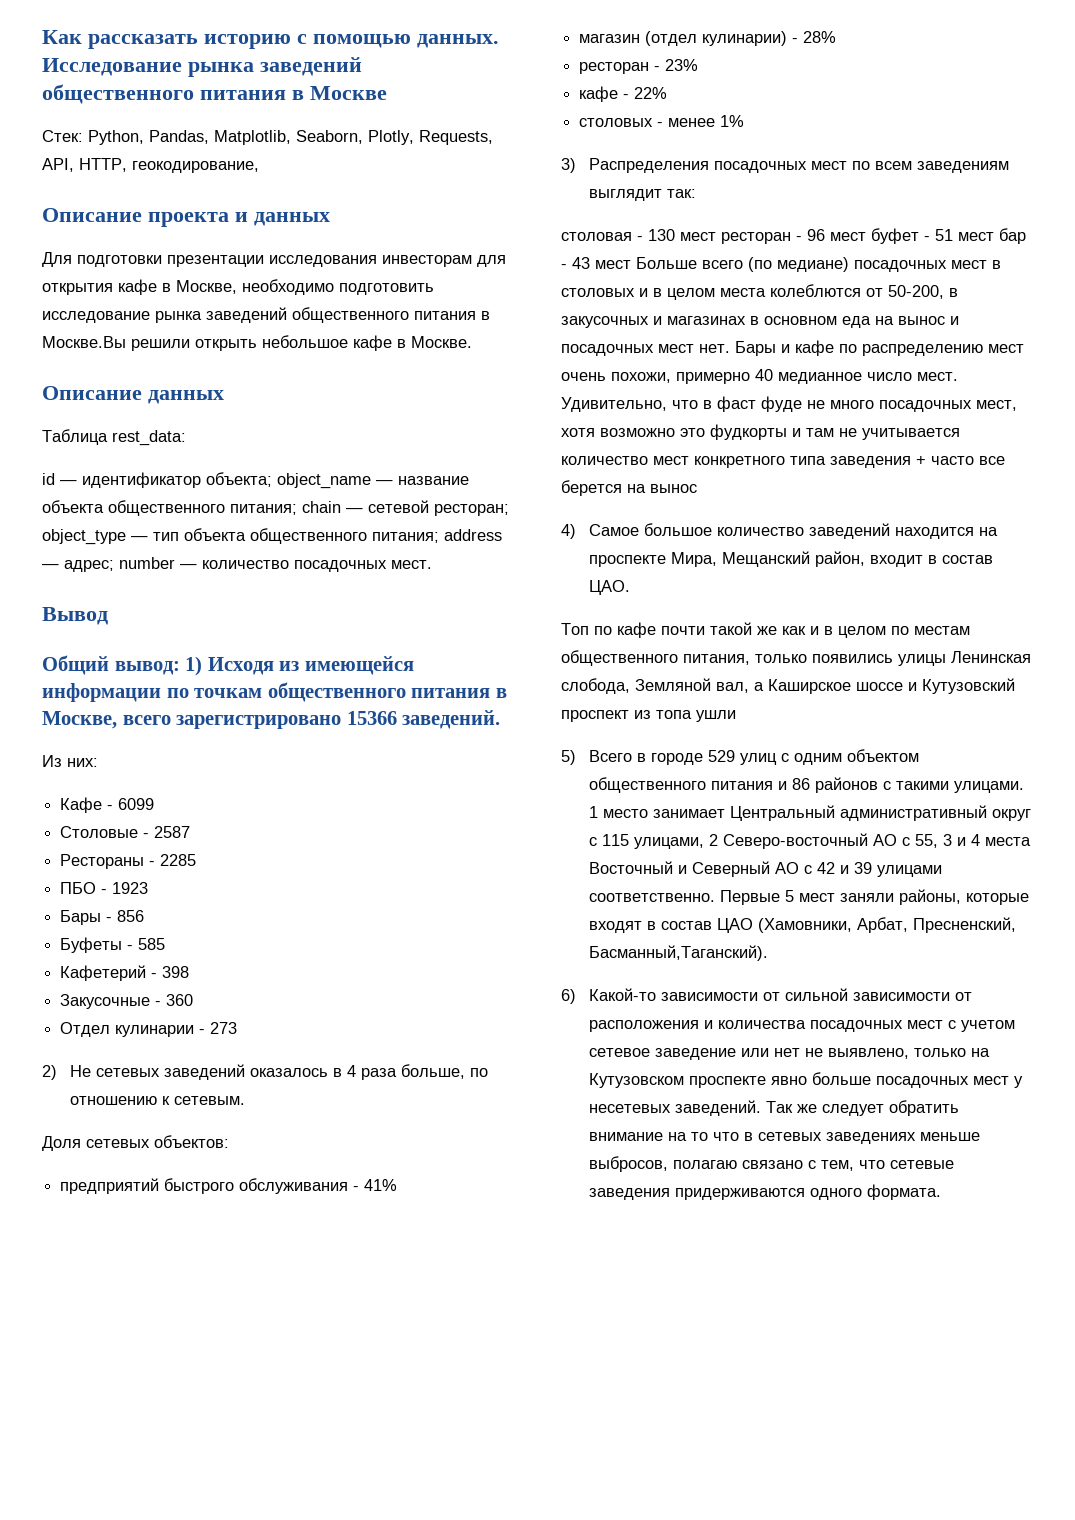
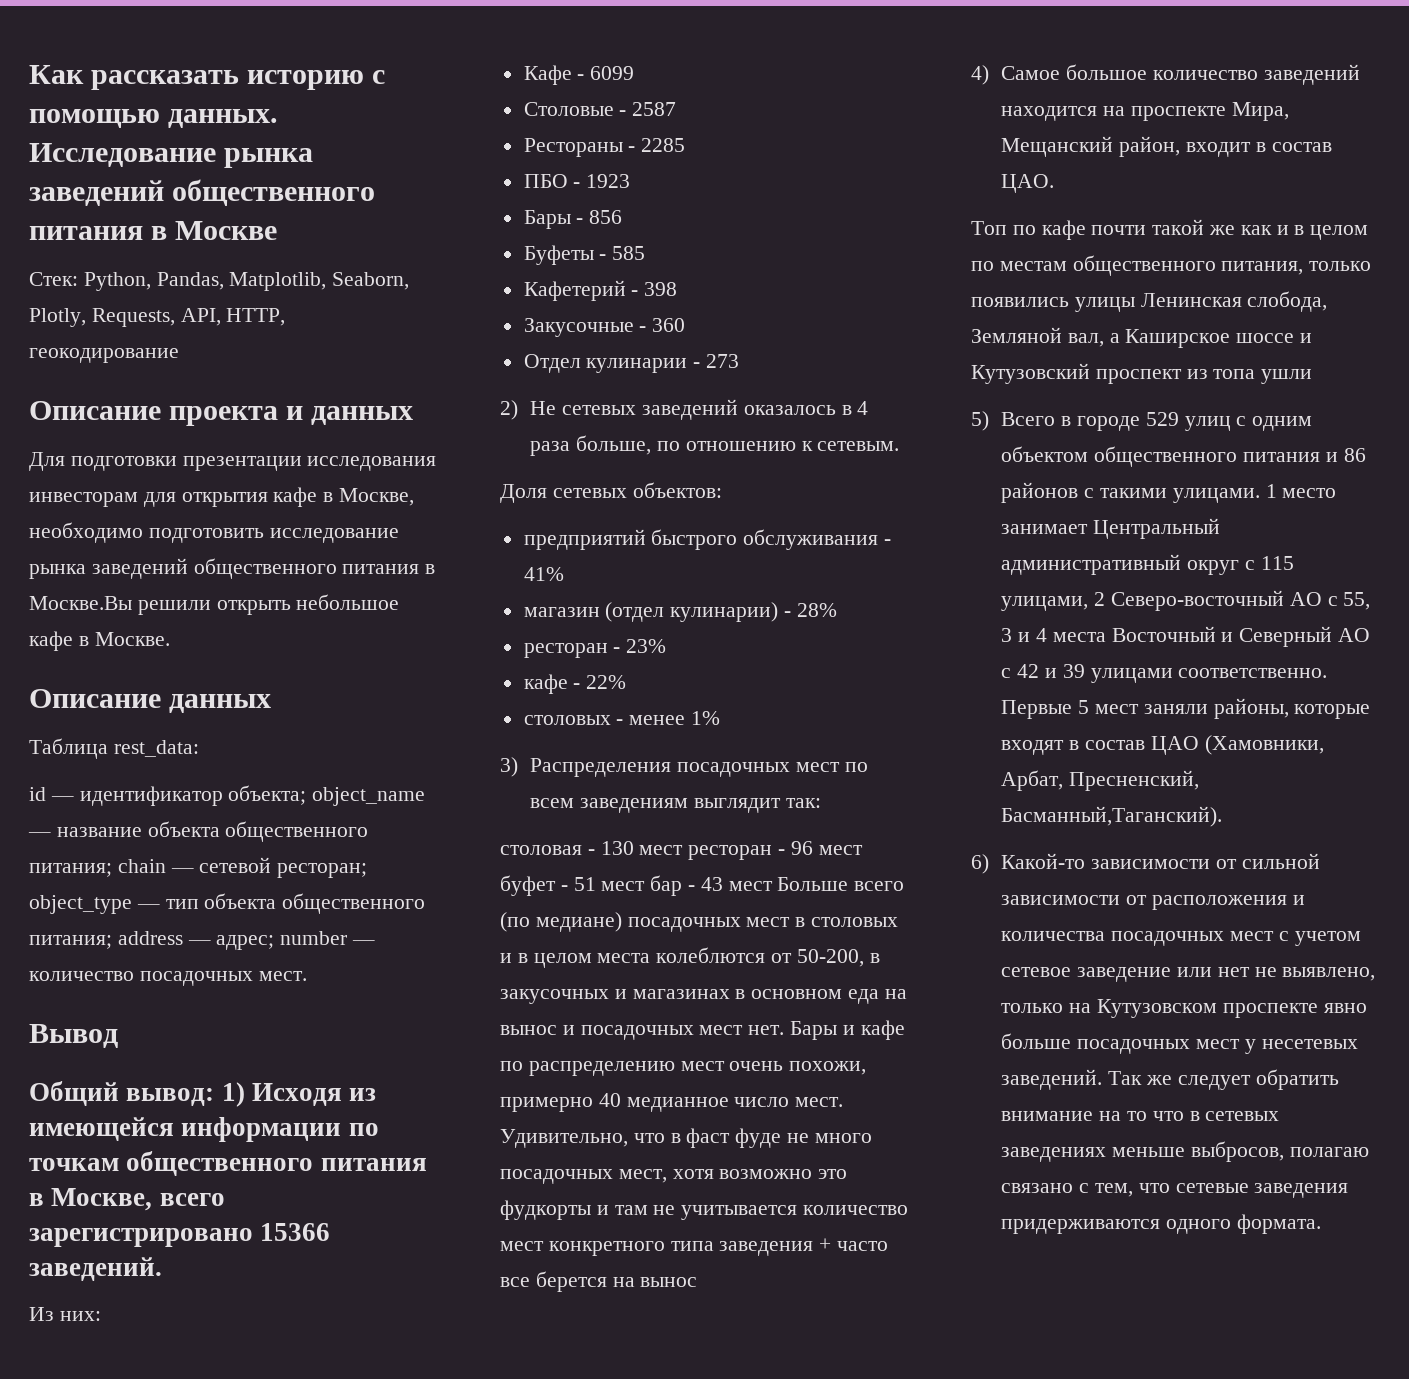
[132,161,259,173] геокодирование, -> [29,348,179,363] геокодирование

